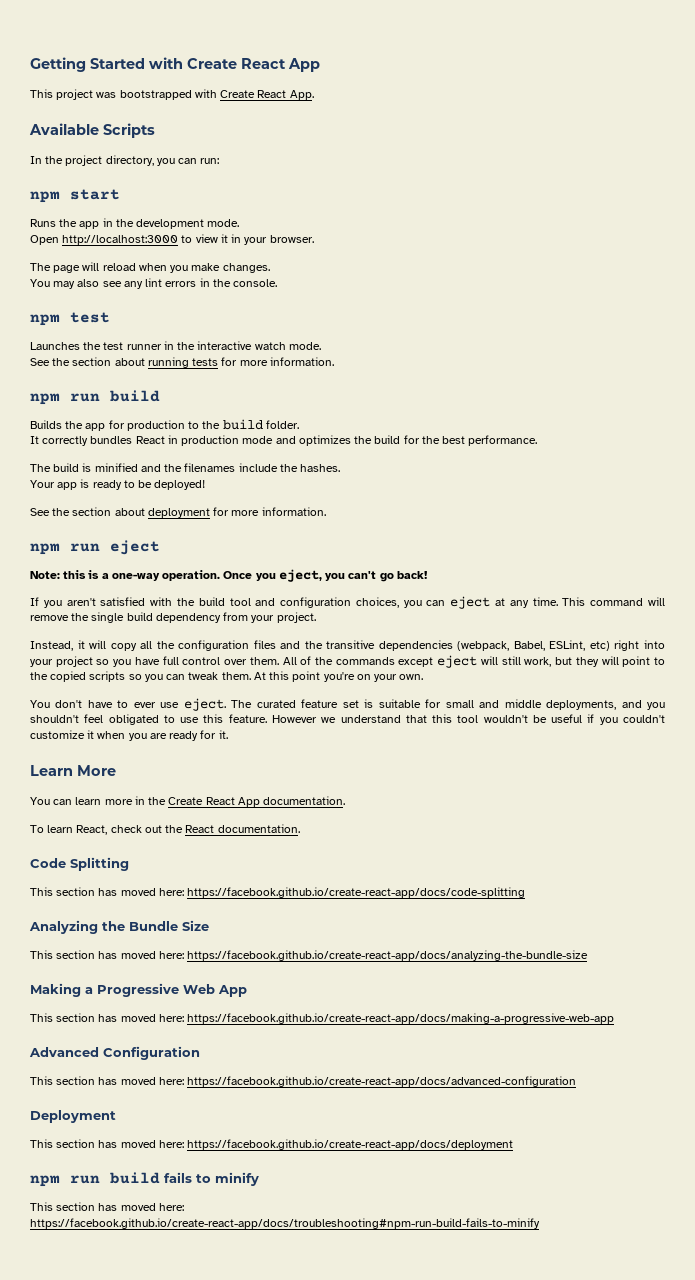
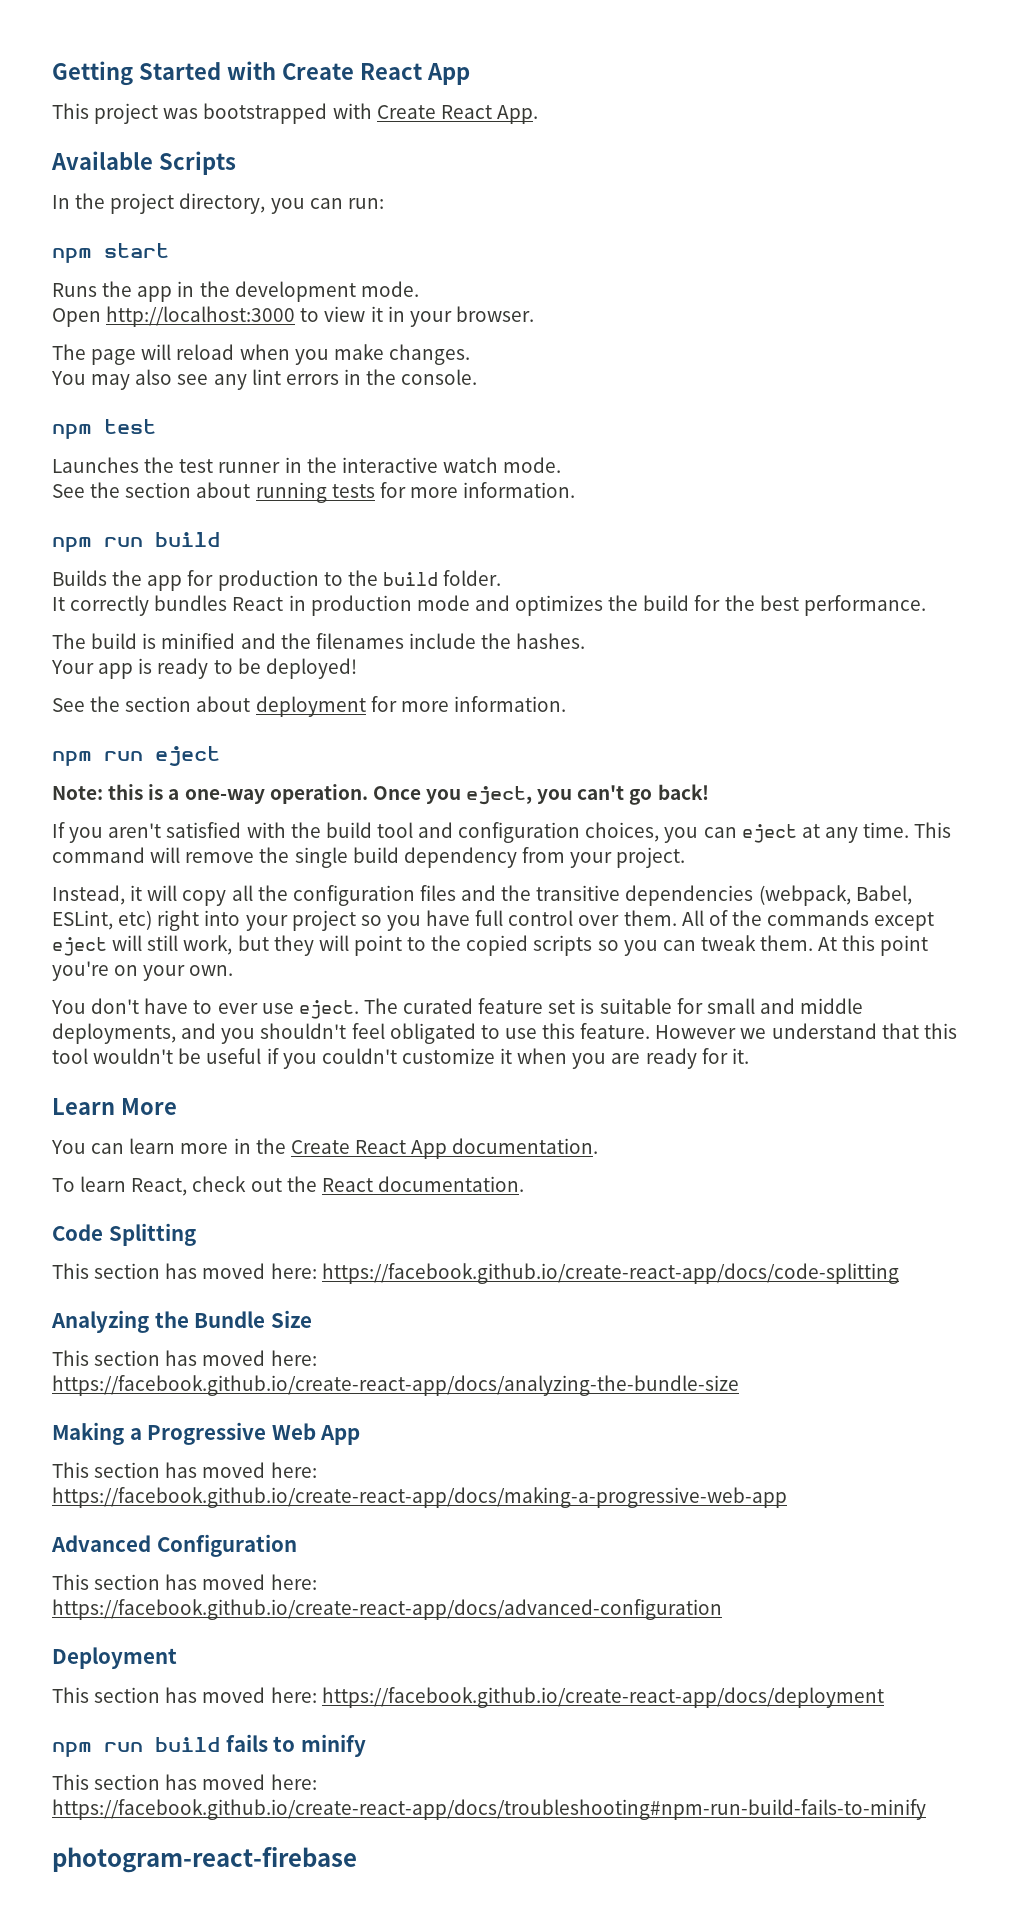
(540, 1223) none -> [52,1847,357,1873] // photogram-react-firebase

